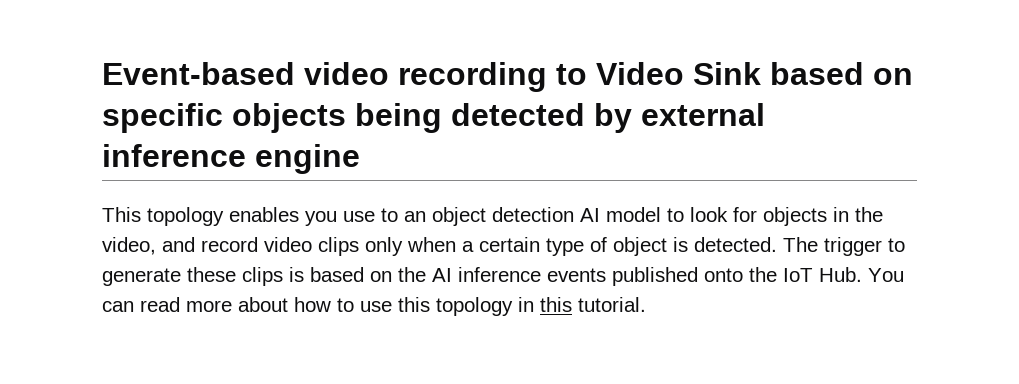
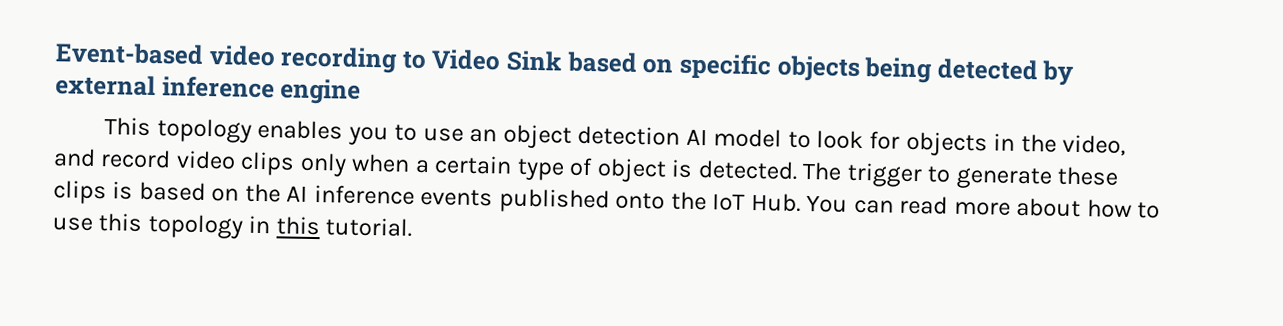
[343,208,398,222] use to -> [394,124,464,142] to use

